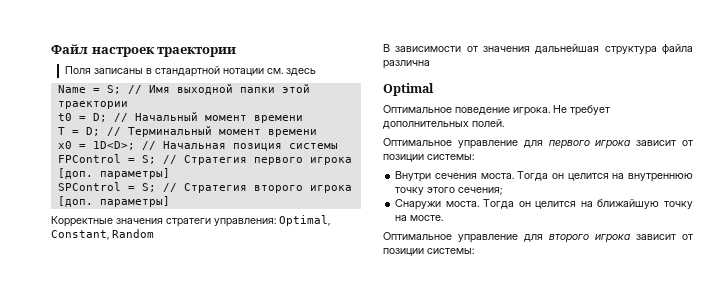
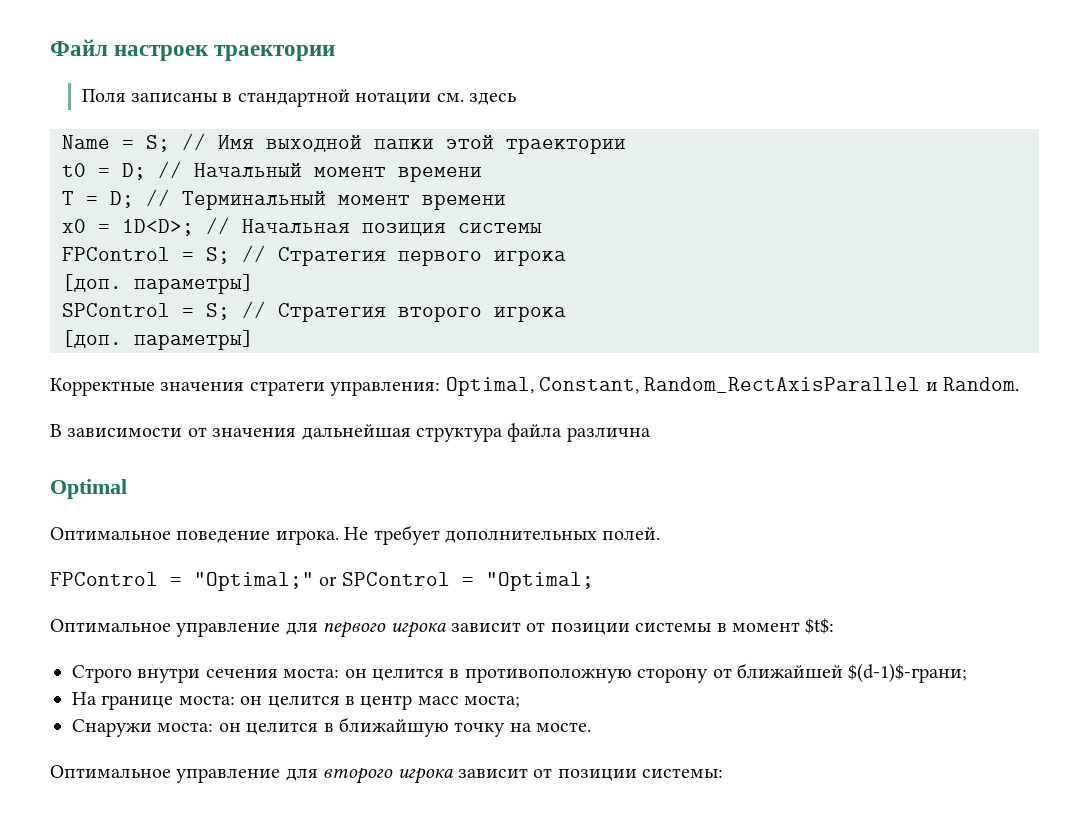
[112,229,154,238] Random -> [644,377,1020,393] Random_RectAxisParallel и Random.
(504, 123) none -> [50,572,594,591] // FPControl = "Optimal;" or SPControl = "Optimal;
[427,154,474,160] [395,171,693,182] [395,187,503,195] системы: // Внутри сечения моста. Тогда он целится на внутреннюю точку этого сечения; -> [635,618,835,634] [72,663,968,683] [72,692,521,710] системы в момент $t$: // Строго внутри сечения моста: он целится в противоположную сторону от ближайшей $(d-1)$-грани; // На границе моста: он целится в центр масс моста;
[445,199,593,209] моста. Тогда он целится на -> [157,722,334,735] моста: он целится в

